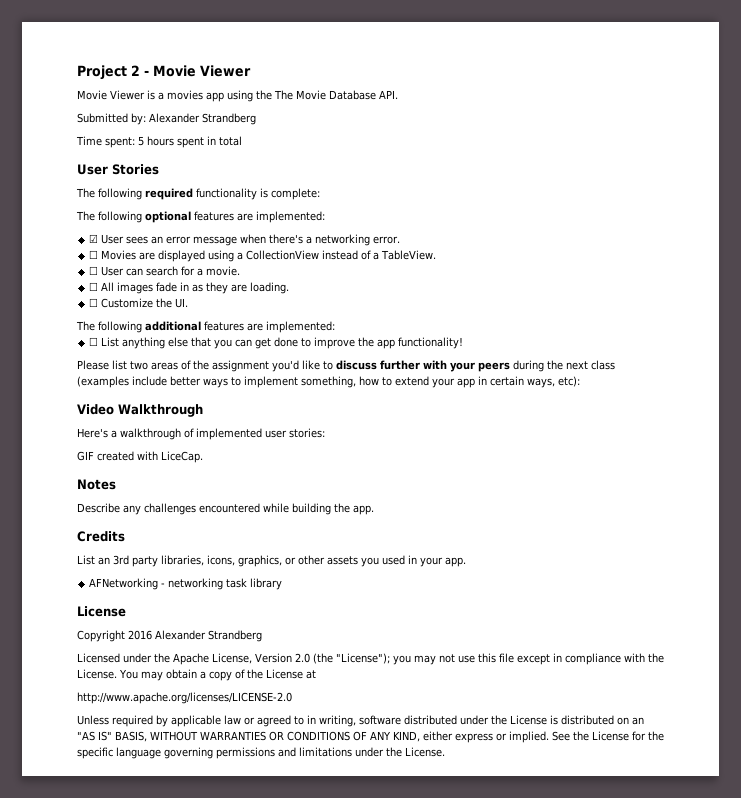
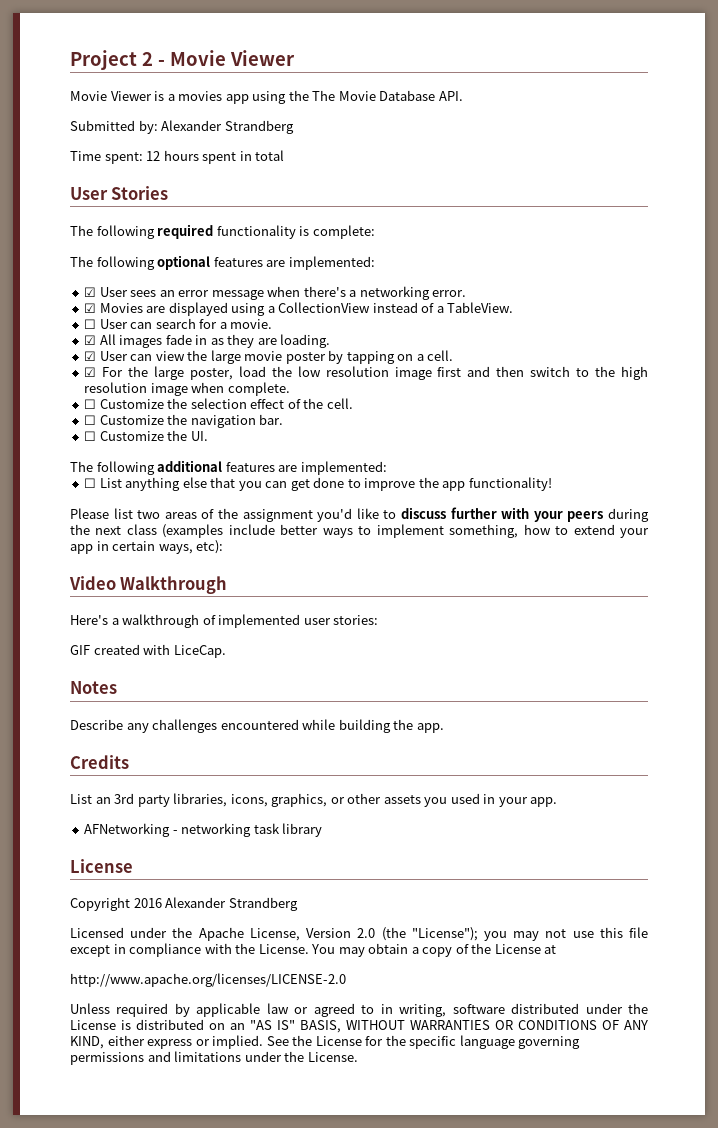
[138,136,144,146] 5 -> [146,151,161,161] 12
[89,250,99,259] ☐ -> [84,303,97,313] ☑
[89,282,99,291] ☐ -> [84,335,97,345] ☑
(290, 288) none -> [84,350,454,364] [84,366,649,380] [84,382,290,396] [84,398,353,409] [84,414,284,428] // ☑ User can view the large movie poster by tapping on a cell. // ☑ For the large poster, load the low resolution image first and then switch to the high resolution image when complete. // ☐ Customize the selection effect of the cell. // ☐ Customize the navigation bar.

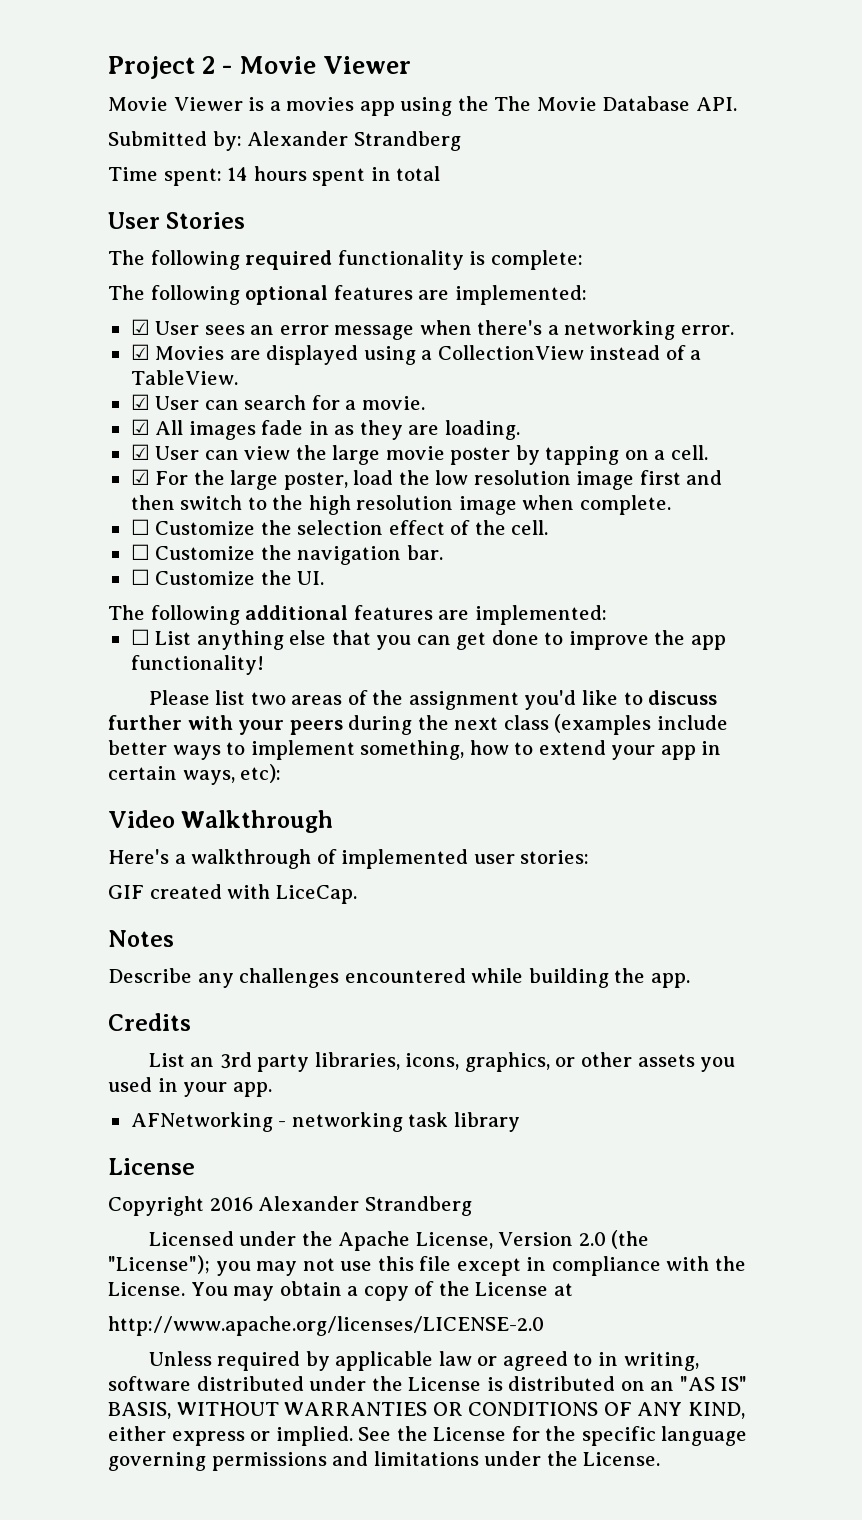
[146,151,161,161] 12 -> [227,167,249,181] 14
[84,319,97,329] ☐ -> [130,394,150,410] ☑

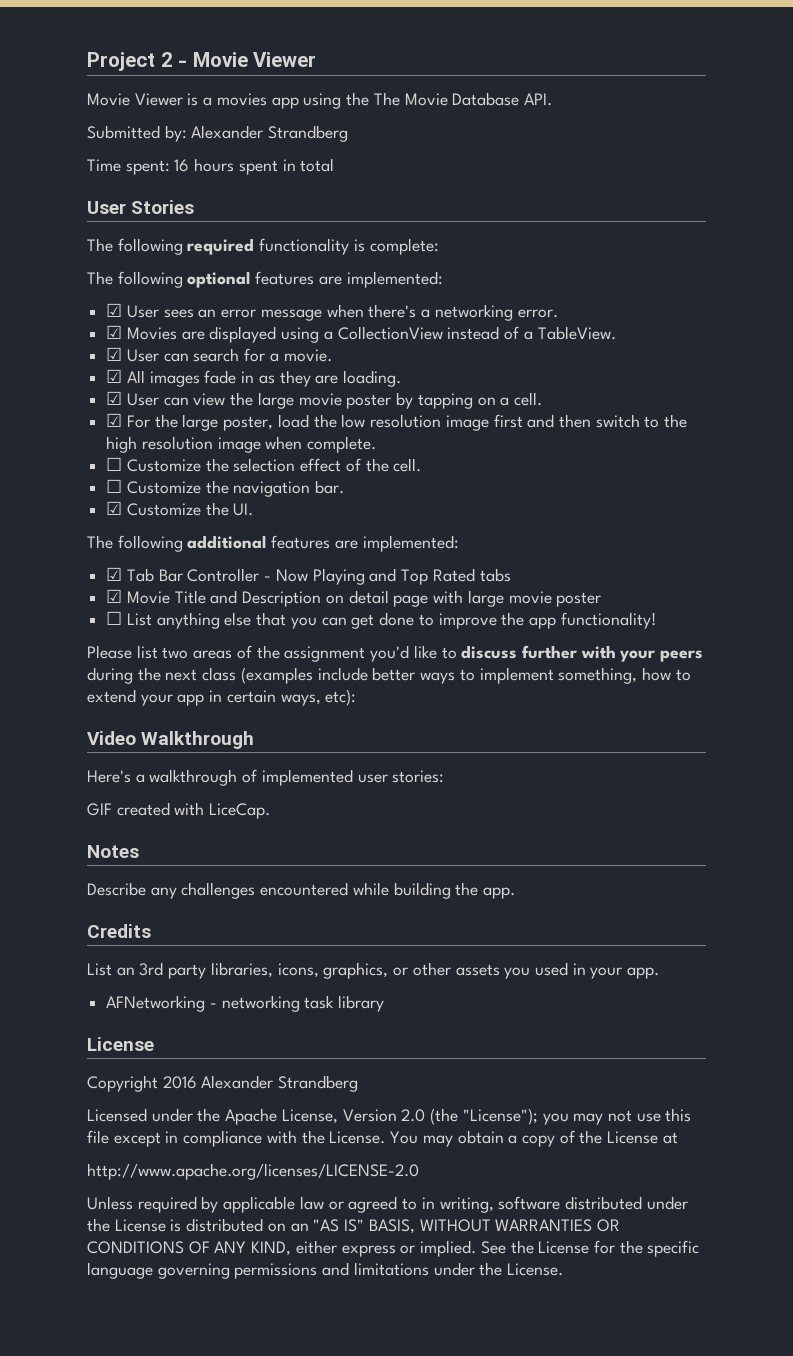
[227,167,249,181] 14 -> [174,159,190,172] 16
[130,569,150,585] ☐ -> [106,501,123,515] ☑
(607, 615) none -> [106,567,511,585] [106,589,602,607] // ☑ Tab Bar Controller - Now Playing and Top Rated tabs // ☑ Movie Title and Description on detail page with large movie poster

